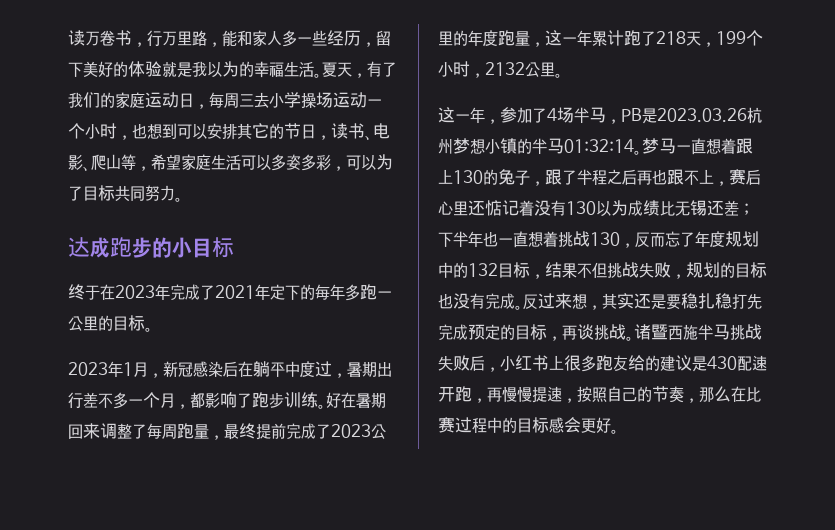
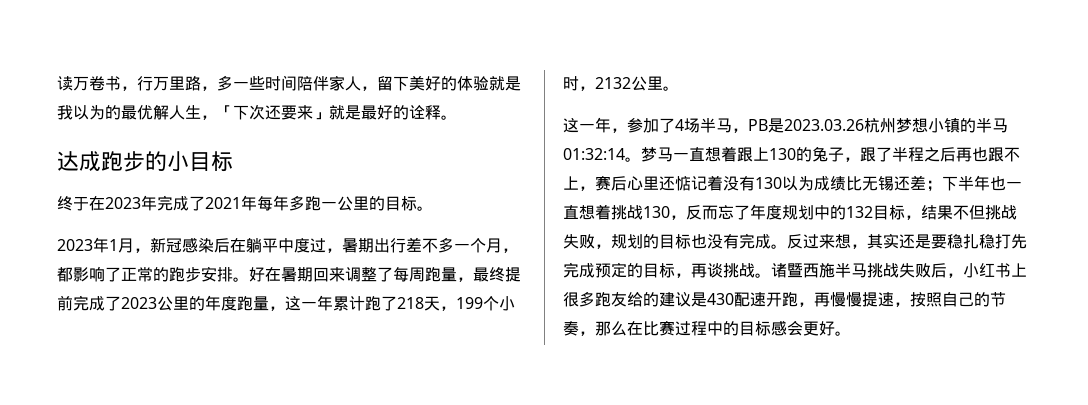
[222,30,361,47] 能和家人多一些经历 -> [217,75,361,91] 多一些时间陪伴家人
[254,61,397,78] [68,92,382,109] [68,123,390,141] [68,154,393,172] [68,185,175,202] 幸福生活。夏天，有了我们的家庭运动日，每周三去小学操场运动一个小时，也想到可以安排其它的节日，读书、电影、爬山等，希望家庭生活可以多姿多彩，可以为了目标共同努力 -> [121,104,441,120] 最优解人生，「下次还要来」就是最好的诠释
[270,284,315,300] 定下的 -> (257, 203) none
[252,392,318,408] 跑步训练 -> [121,266,233,282] 正常的跑步安排

